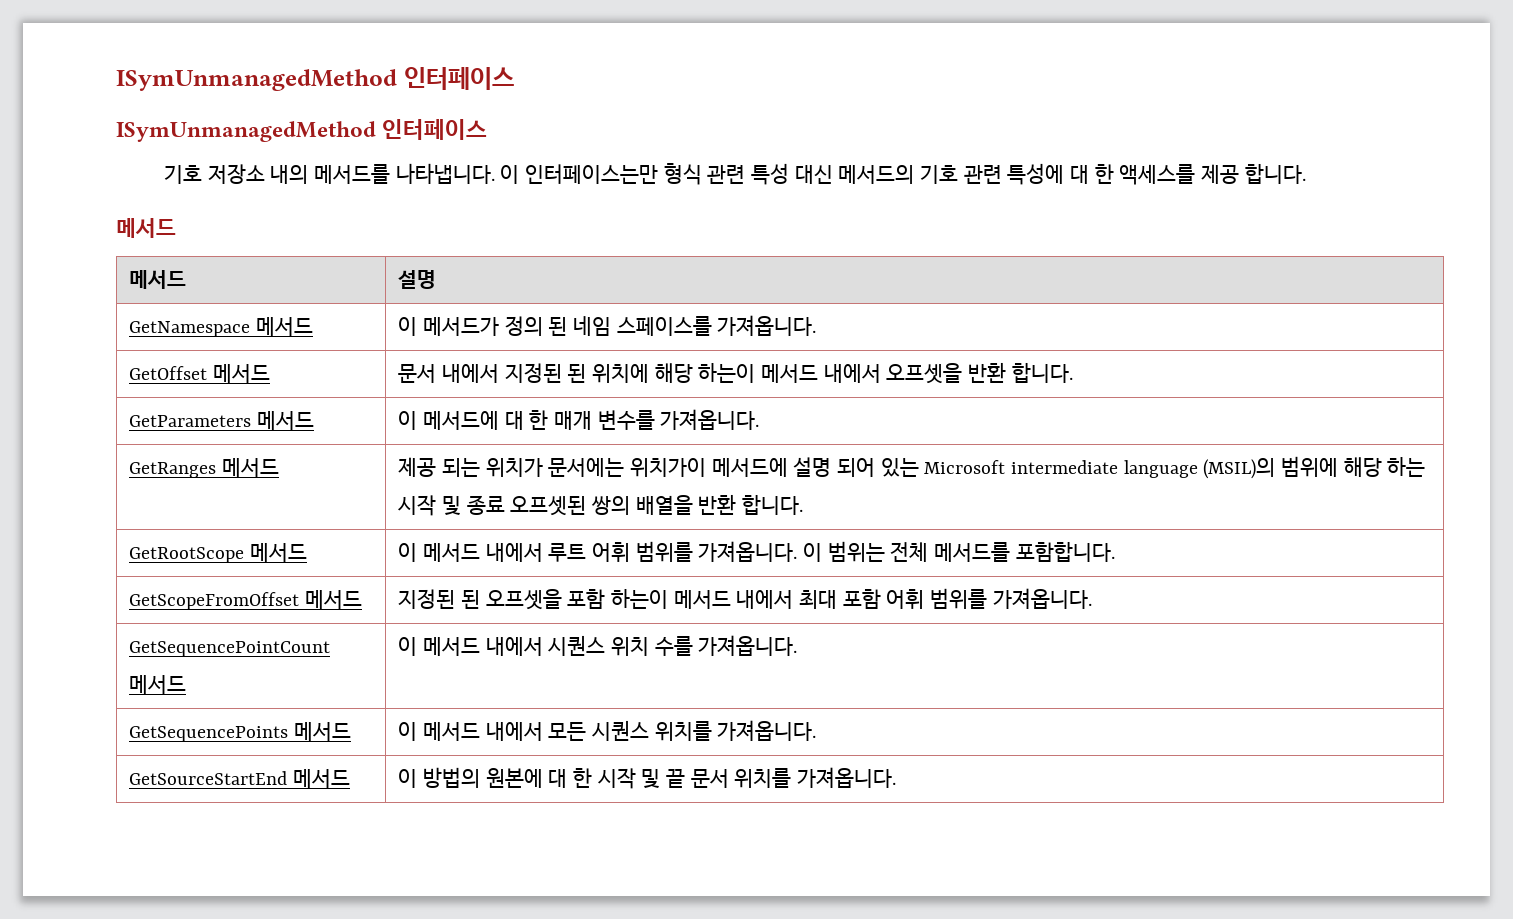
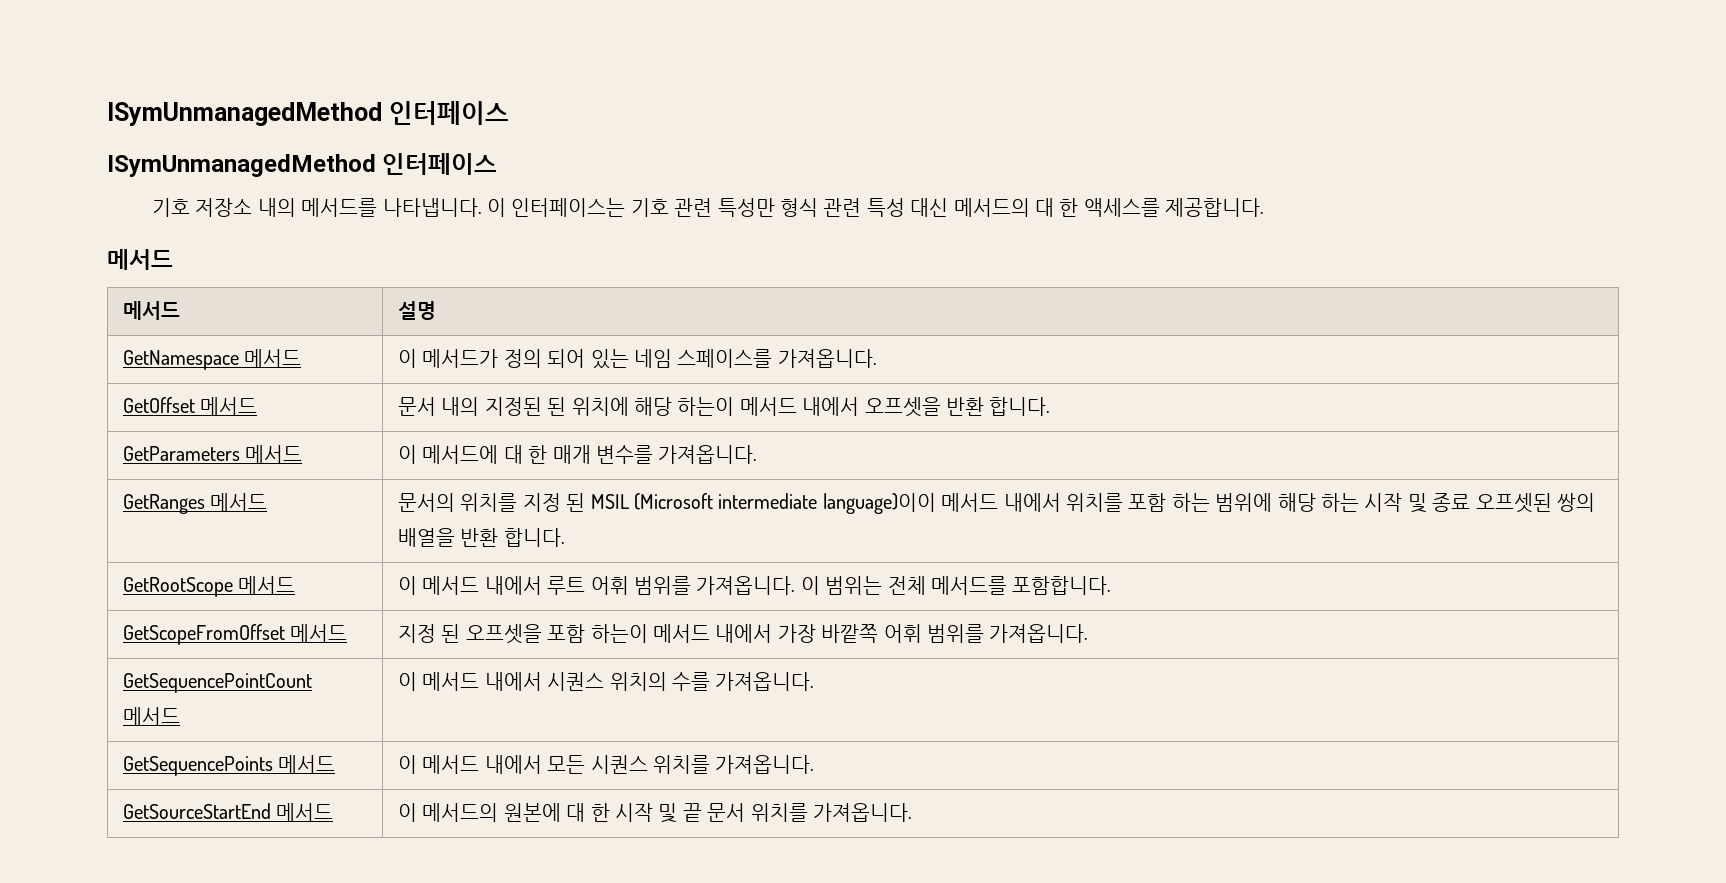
[525,164,659,184] 인터페이스는만 -> [511,198,775,217] 인터페이스는 기호 관련 특성만
[920,163,1065,185] 기호 관련 특성에 -> (1030, 207) none
[1201,163,1306,184] 제공 합니다. -> [1165,198,1265,217] 제공합니다.
[548,317,568,336] 된 -> [547,349,629,369] 되어 있는
[441,364,499,383] 내에서 -> [441,397,480,416] 내의
[398,457,1276,479] 제공 되는 위치가 문서에는 위치가이 메서드에 설명 되어 있는 Microsoft intermediate language (MSIL)의 -> [397,493,1210,514] 문서의 위치를 지정 된 MSIL (Microsoft intermediate language)이이 메서드 내에서 위치를 포함 하는
[398,589,456,609] 지정된 -> [397,624,436,643] 지정
[798,589,881,609] 최대 포함 -> [777,624,879,643] 가장 바깥쪽
[610,637,649,656] 위치 -> [609,672,667,691] 위치의
[422,767,480,788] 방법의 -> [422,803,499,822] 메서드의

